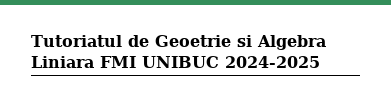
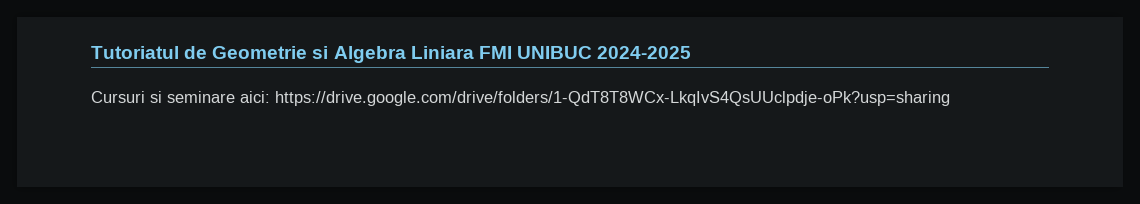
[154,35,231,47] Geoetrie -> [212,46,308,59] Geometrie
(320, 62) none -> [91,91,950,106] // Cursuri si seminare aici: https://drive.google.com/drive/folders/1-QdT8T8WCx-LkqIvS4QsUUclpdje-oPk?usp=sharing

